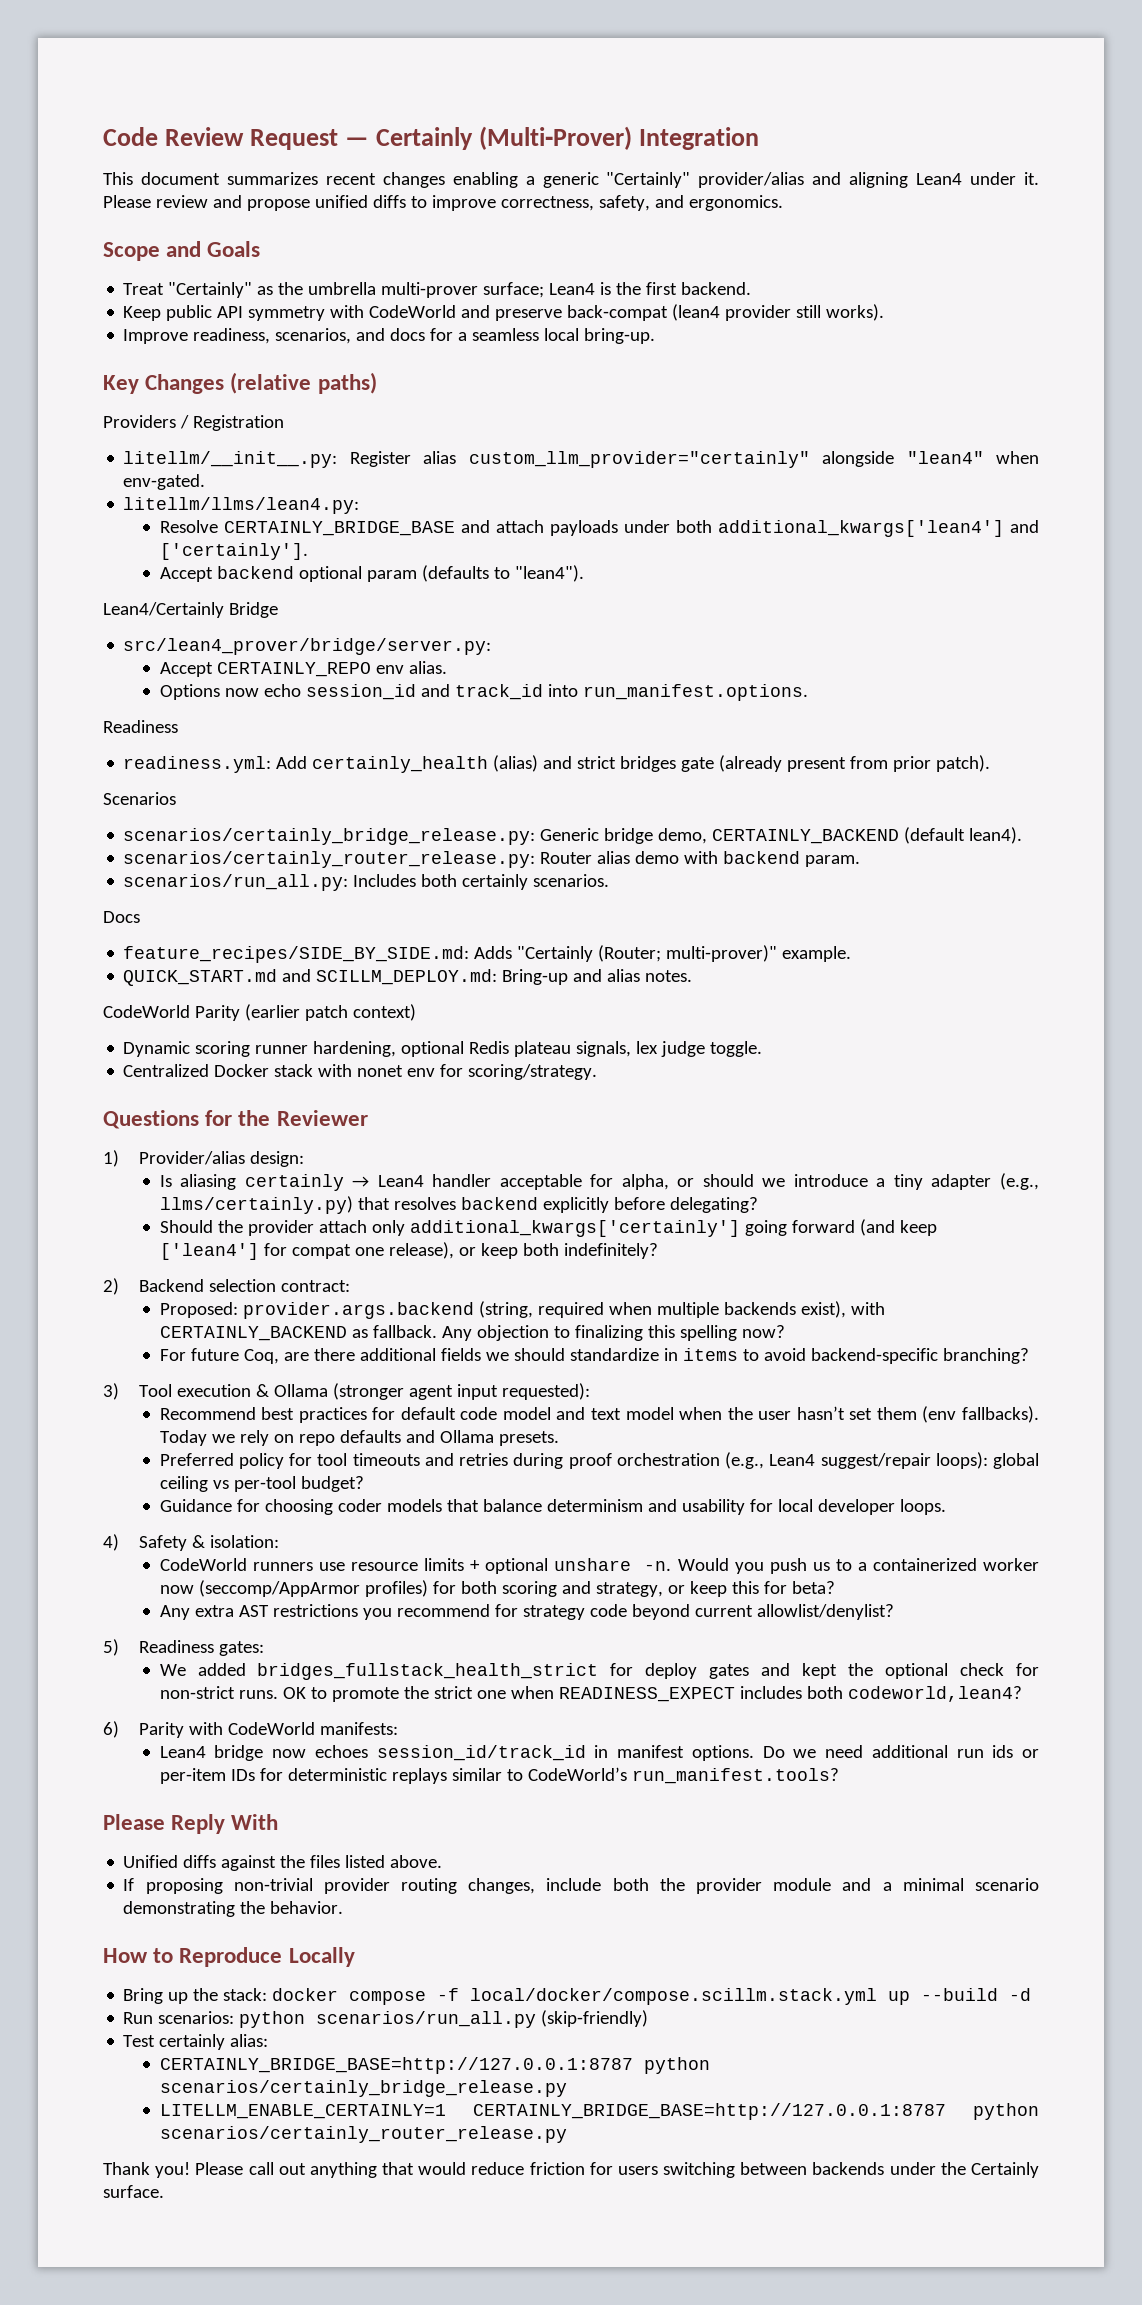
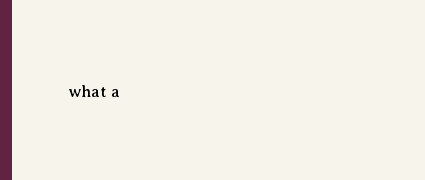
[103,126,760,150] [103,172,1039,188] [103,195,783,211] [103,241,261,261] [123,282,752,298] [123,304,885,321] [123,328,656,344] [103,372,377,394] [103,415,284,431] [123,451,1039,468] [123,474,206,490] [123,497,360,514] [159,520,1039,537] [159,543,308,560] [159,565,584,582] [103,602,278,618] [123,638,492,655] [159,661,447,677] [159,684,808,701] [103,720,178,733] [123,755,991,773] [103,792,176,805] [123,827,1023,845] [123,851,861,868] [123,874,610,891] [103,911,140,923] [123,945,852,963] [123,969,693,986] [103,1004,416,1021] [123,1041,763,1057] [123,1064,598,1080] [103,1110,368,1129] [103,1150,305,1167] [159,1173,1039,1191] [159,1196,758,1214] [159,1219,937,1237] [159,1242,658,1260] [103,1278,351,1295] [159,1301,885,1319] [159,1325,785,1341] [159,1348,1029,1364] [103,1383,591,1400] [159,1406,1039,1423] [159,1430,559,1446] [159,1452,1039,1469] [159,1476,364,1492] [159,1499,946,1515] [103,1534,280,1551] [159,1558,1040,1574] [159,1580,835,1597] [159,1604,894,1620] [103,1639,265,1656] [159,1663,1039,1680] [159,1686,1022,1702] [103,1721,399,1738] [159,1745,1039,1761] [159,1767,839,1784] [103,1814,279,1834] [123,1855,443,1871] [123,1878,1039,1894] [123,1901,344,1917] [103,1947,355,1967] [123,1988,1032,2005] [123,2010,649,2028] [123,2034,269,2050] [159,2057,710,2074] [159,2080,567,2097] [159,2103,1039,2120] [159,2126,567,2143] [103,2162,1039,2178] [103,2185,164,2198] Code Review Request — Certainly (Multi‑Prover) Integration // This document summarizes recent changes enabling a generic "Certainly" provider/alias and aligning Lean4 under it. Please review and propose unified diffs to improve correctness, safety, and ergonomics. // Scope and Goals // Treat "Certainly" as the umbrella multi‑prover surface; Lean4 is the first backend. // Keep public API symmetry with CodeWorld and preserve back‑compat (lean4 provider still works). // Improve readiness, scenarios, and docs for a seamless local bring‑up. // Key Changes (relative paths) // Providers / Registration // litellm/__init__.py: Register alias custom_llm_provider="certainly" alongside "lean4" when env‑gated. // litellm/llms/lean4.py: // Resolve CERTAINLY_BRIDGE_BASE and attach payloads under both additional_kwargs['lean4'] and ['certainly']. // Accept backend optional param (defaults to "lean4"). // Lean4/Certainly Bridge // src/lean4_prover/bridge/server.py: // Accept CERTAINLY_REPO env alias. // Options now echo session_id and track_id into run_manifest.options. // Readiness // readiness.yml: Add certainly_health (alias) and strict bridges gate (already present from prior patch). // Scenarios // scenarios/certainly_bridge_release.py: Generic bridge demo, CERTAINLY_BACKEND (default lean4). // scenarios/certainly_router_release.py: Router alias demo with backend param. // scenarios/run_all.py: Includes both certainly scenarios. // Docs // feature_recipes/SIDE_BY_SIDE.md: Adds "Certainly (Router; multi‑prover)" example. // QUICK_START.md and SCILLM_DEPLOY.md: Bring‑up and alias notes. // CodeWorld Parity (earlier patch context) // Dynamic scoring runner hardening, optional Redis plateau signals, lex judge toggle. // Centralized Docker stack with nonet env for scoring/strategy. // Questions for the Reviewer // 1) Provider/alias design: // Is aliasing certainly → Lean4 handler acceptable for alpha, or should we introduce a tiny adapter (e.g., llms/certainly.py) that resolves backend explicitly before delegating? // Should the provider attach only additional_kwargs['certainly'] going forward (and keep ['lean4'] for compat one release), or keep both indefinitely? // 2) Backend selection contract: // Proposed: provider.args.backend (string, required when multiple backends exist), with CERTAINLY_BACKEND as fallback. Any objection to finalizing this spelling now? // For future Coq, are there additional fields we should standardize in items to avoid backend‑specific branching? // 3) Tool execution & Ollama (stronger agent input requested): // Recommend best practices for default code model and text model when the user hasn’t set them (env fallbacks). Today we rely on repo defaults and Ollama presets. // Preferred policy for tool timeouts and retries during proof orchestration (e.g., Lean4 suggest/repair loops): global ceiling vs per‑tool budget? // Guidance for choosing coder models that balance determinism and usability for local developer loops. // 4) Safety & isolation: // CodeWorld runners use resource limits + optional unshare -n. Would you push us to a containerized worker now (seccomp/AppArmor profiles) for both scoring and strategy, or keep this for beta? // Any extra AST restrictions you recommend for strategy code beyond current allowlist/denylist? // 5) Readiness gates: // We added bridges_fullstack_health_strict for deploy gates and kept the optional check for non‑strict runs. OK to promote the strict one when READINESS_EXPECT includes both codeworld,lean4? // 6) Parity with CodeWorld manifests: // Lean4 bridge now echoes session_id/track_id in manifest options. Do we need additional run ids or per‑item IDs for deterministic replays similar to CodeWorld’s run_manifest.tools? // Please Reply With // Unified diffs against the files listed above. // If proposing non‑trivial provider routing changes, include both the provider module and a minimal scenario demonstrating the behavior. // How to Reproduce Locally // Bring up the stack: docker compose -f local/docker/compose.scillm.stack.yml up --build -d // Run scenarios: python scenarios/run_all.py (skip‑friendly) // Test certainly alias: // CERTAINLY_BRIDGE_BASE=http://127.0.0.1:8787 python scenarios/certainly_bridge_release.py // LITELLM_ENABLE_CERTAINLY=1 CERTAINLY_BRIDGE_BASE=http://127.0.0.1:8787 python scenarios/certainly_router_release.py // Thank you! Please call out anything that would reduce friction for users switching between backends under the Certainly surface. -> [69,85,121,97] what a

